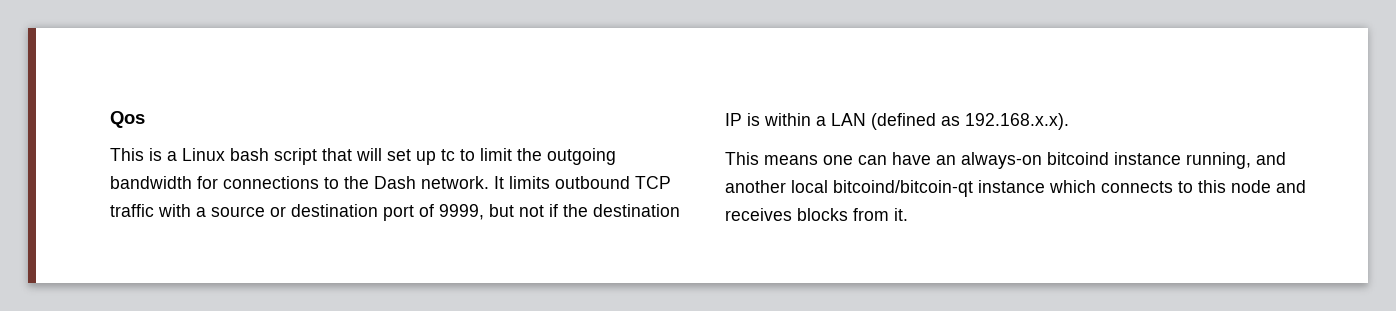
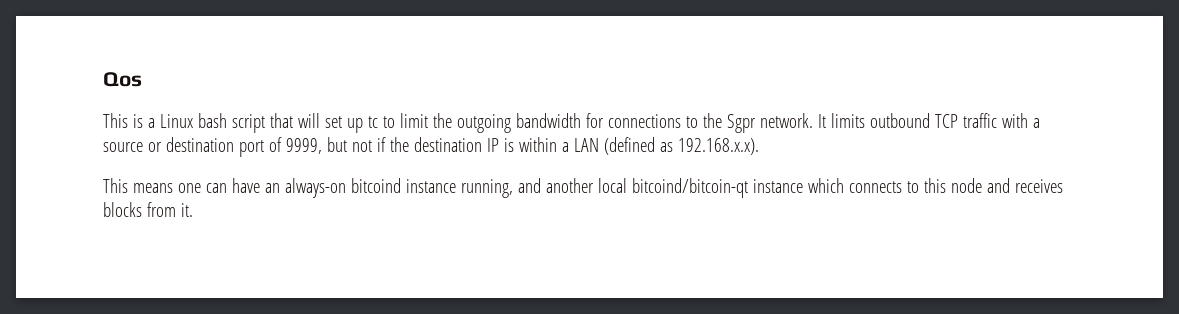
[374,176,416,189] Dash -> [726,114,756,133] Sgpr

